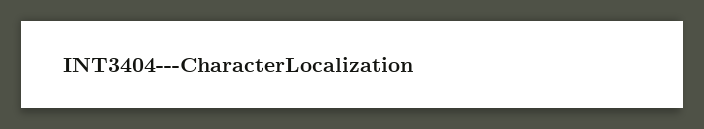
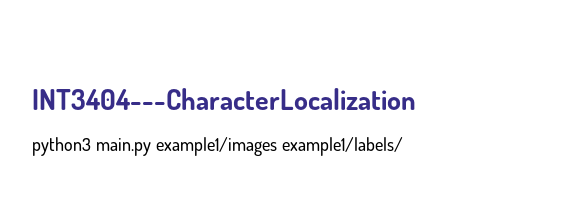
(413, 65) none -> [32,137,403,156] // python3 main.py example1/images example1/labels/

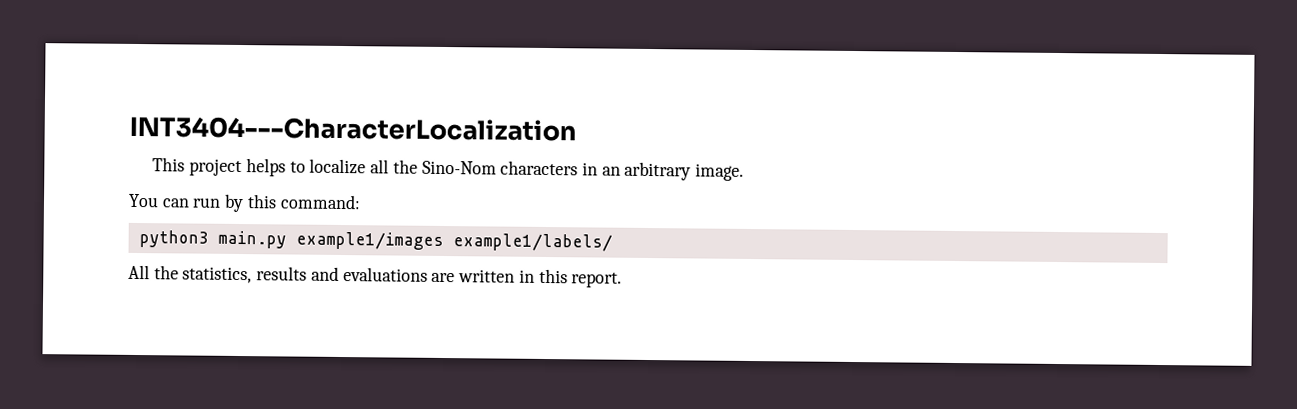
[32,137,403,156] python3 main.py example1/images example1/labels/ -> [152,157,745,181] [128,193,361,213] [138,230,613,252] [128,264,623,288] This project helps to localize all the Sino-Nom characters in an arbitrary image. // You can run by this command: // python3 main.py example1/images example1/labels/ // All the statistics, results and evaluations are written in this report.

